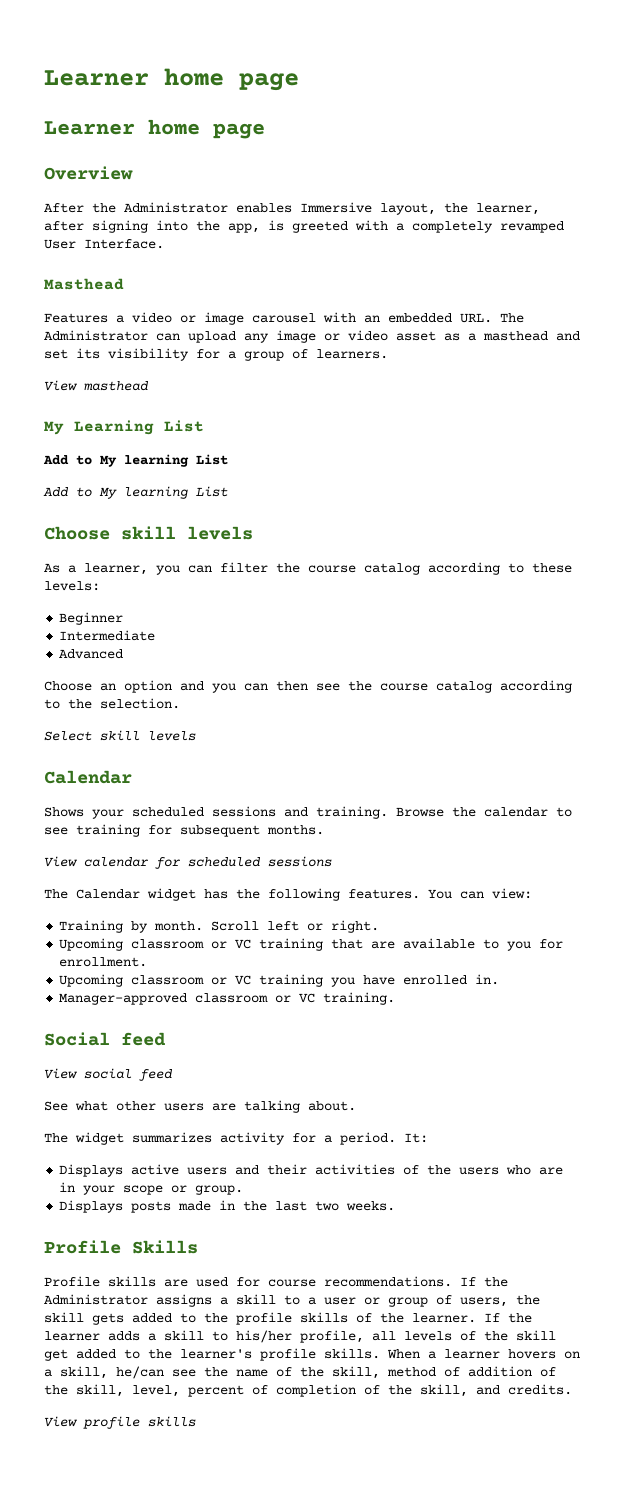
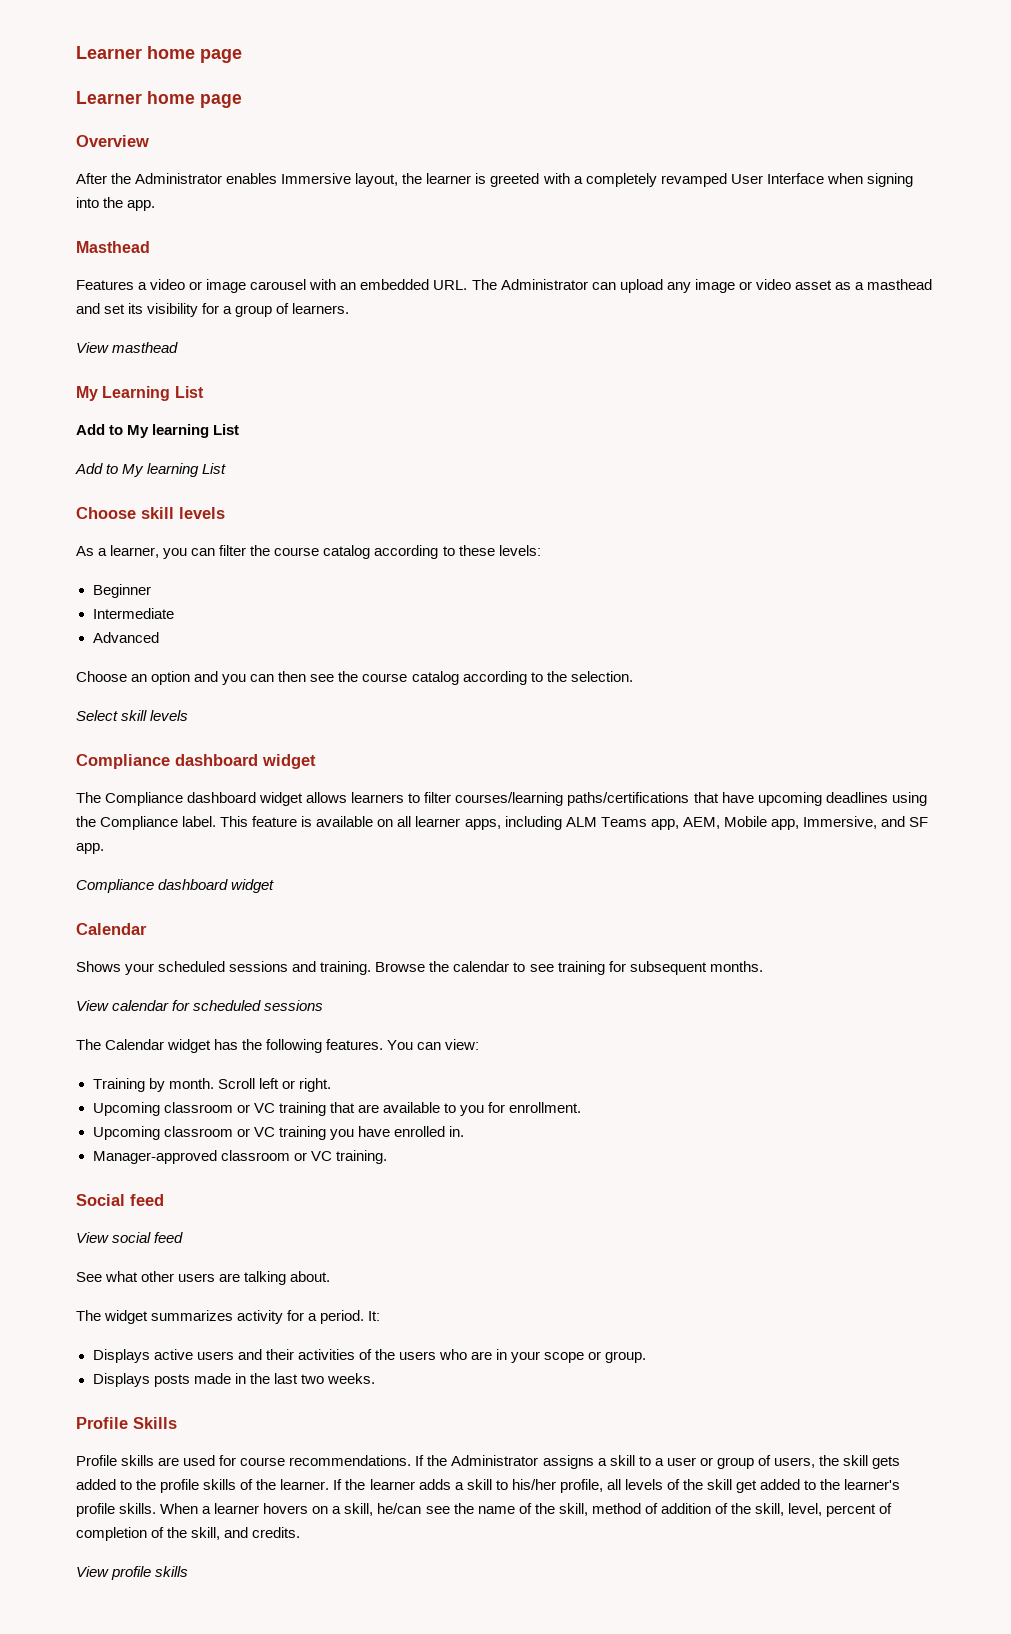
[476,203,540,215] [44,220,260,233] learner, after signing into the app, -> [426,173,472,184] learner
[84,239,164,249] Interface. -> [766,173,913,187] [76,197,156,211] Interface when signing into the app.
(196, 736) none -> [76,754,316,769] [76,792,927,806] [76,816,928,830] [76,843,104,854] [76,879,275,893] // Compliance dashboard widget // The Compliance dashboard widget allows learners to filter courses/learning paths/certifications that have upcoming deadlines using the Compliance label. This feature is available on all learner apps, including ALM Teams app, AEM, Mobile app, Immersive, and SF app. // Compliance dashboard widget

